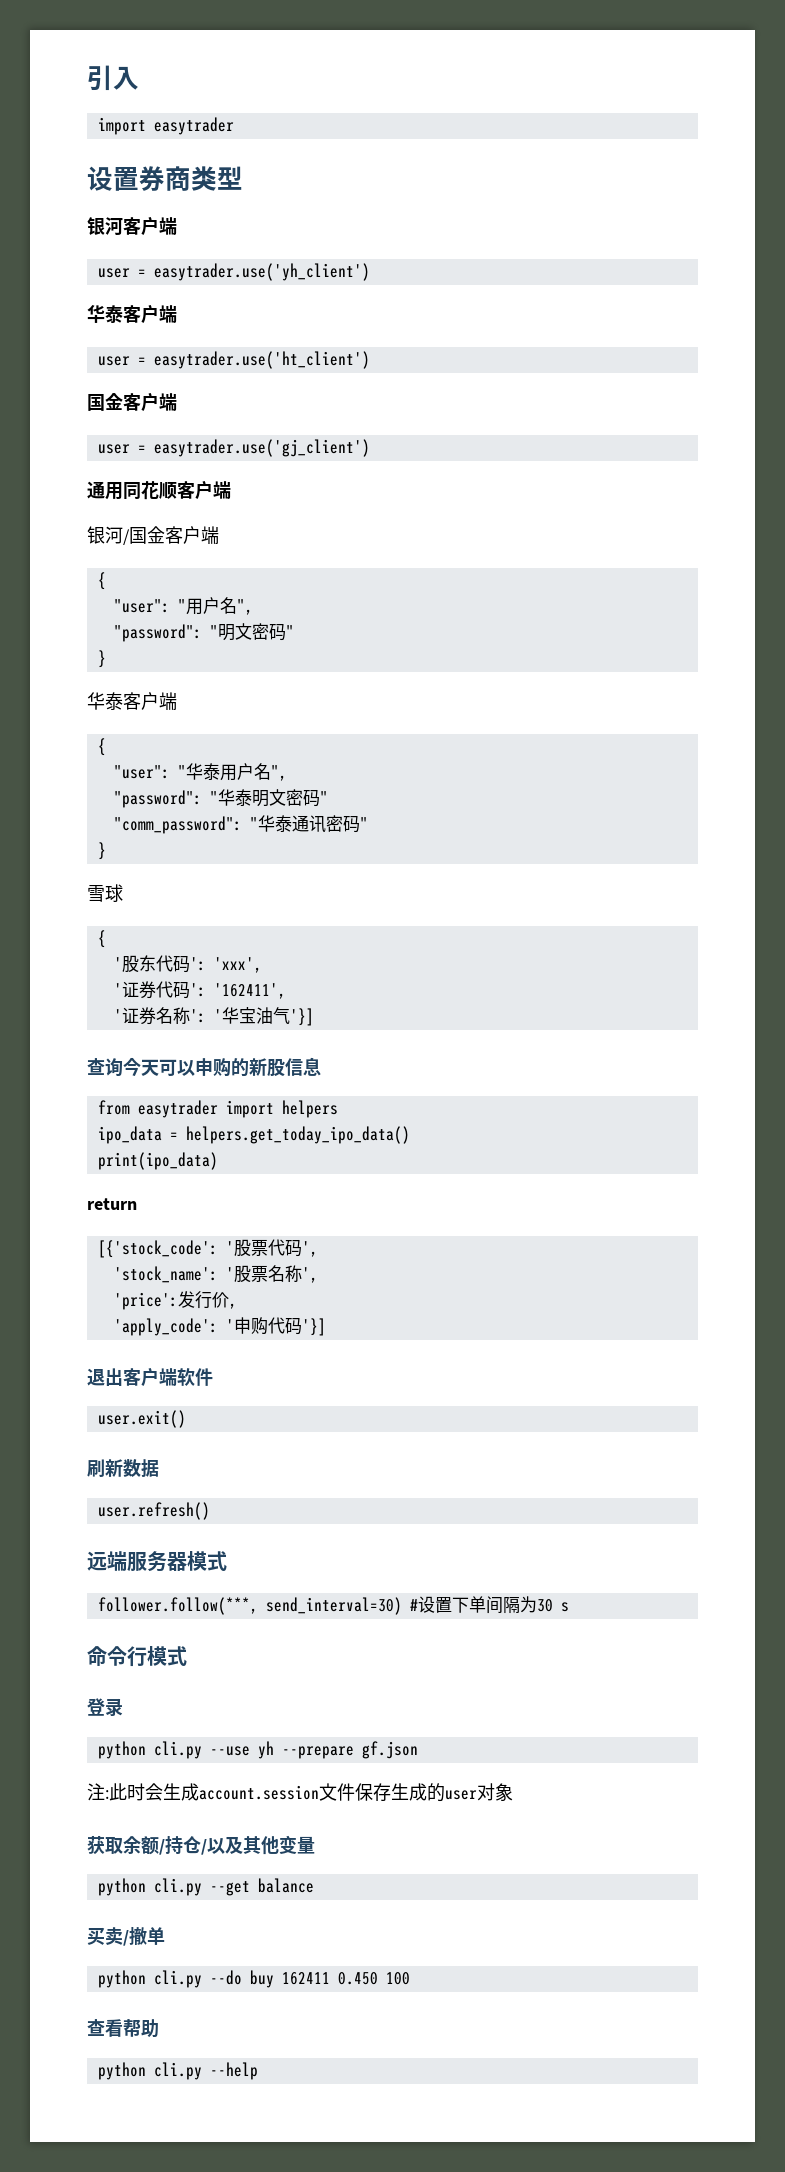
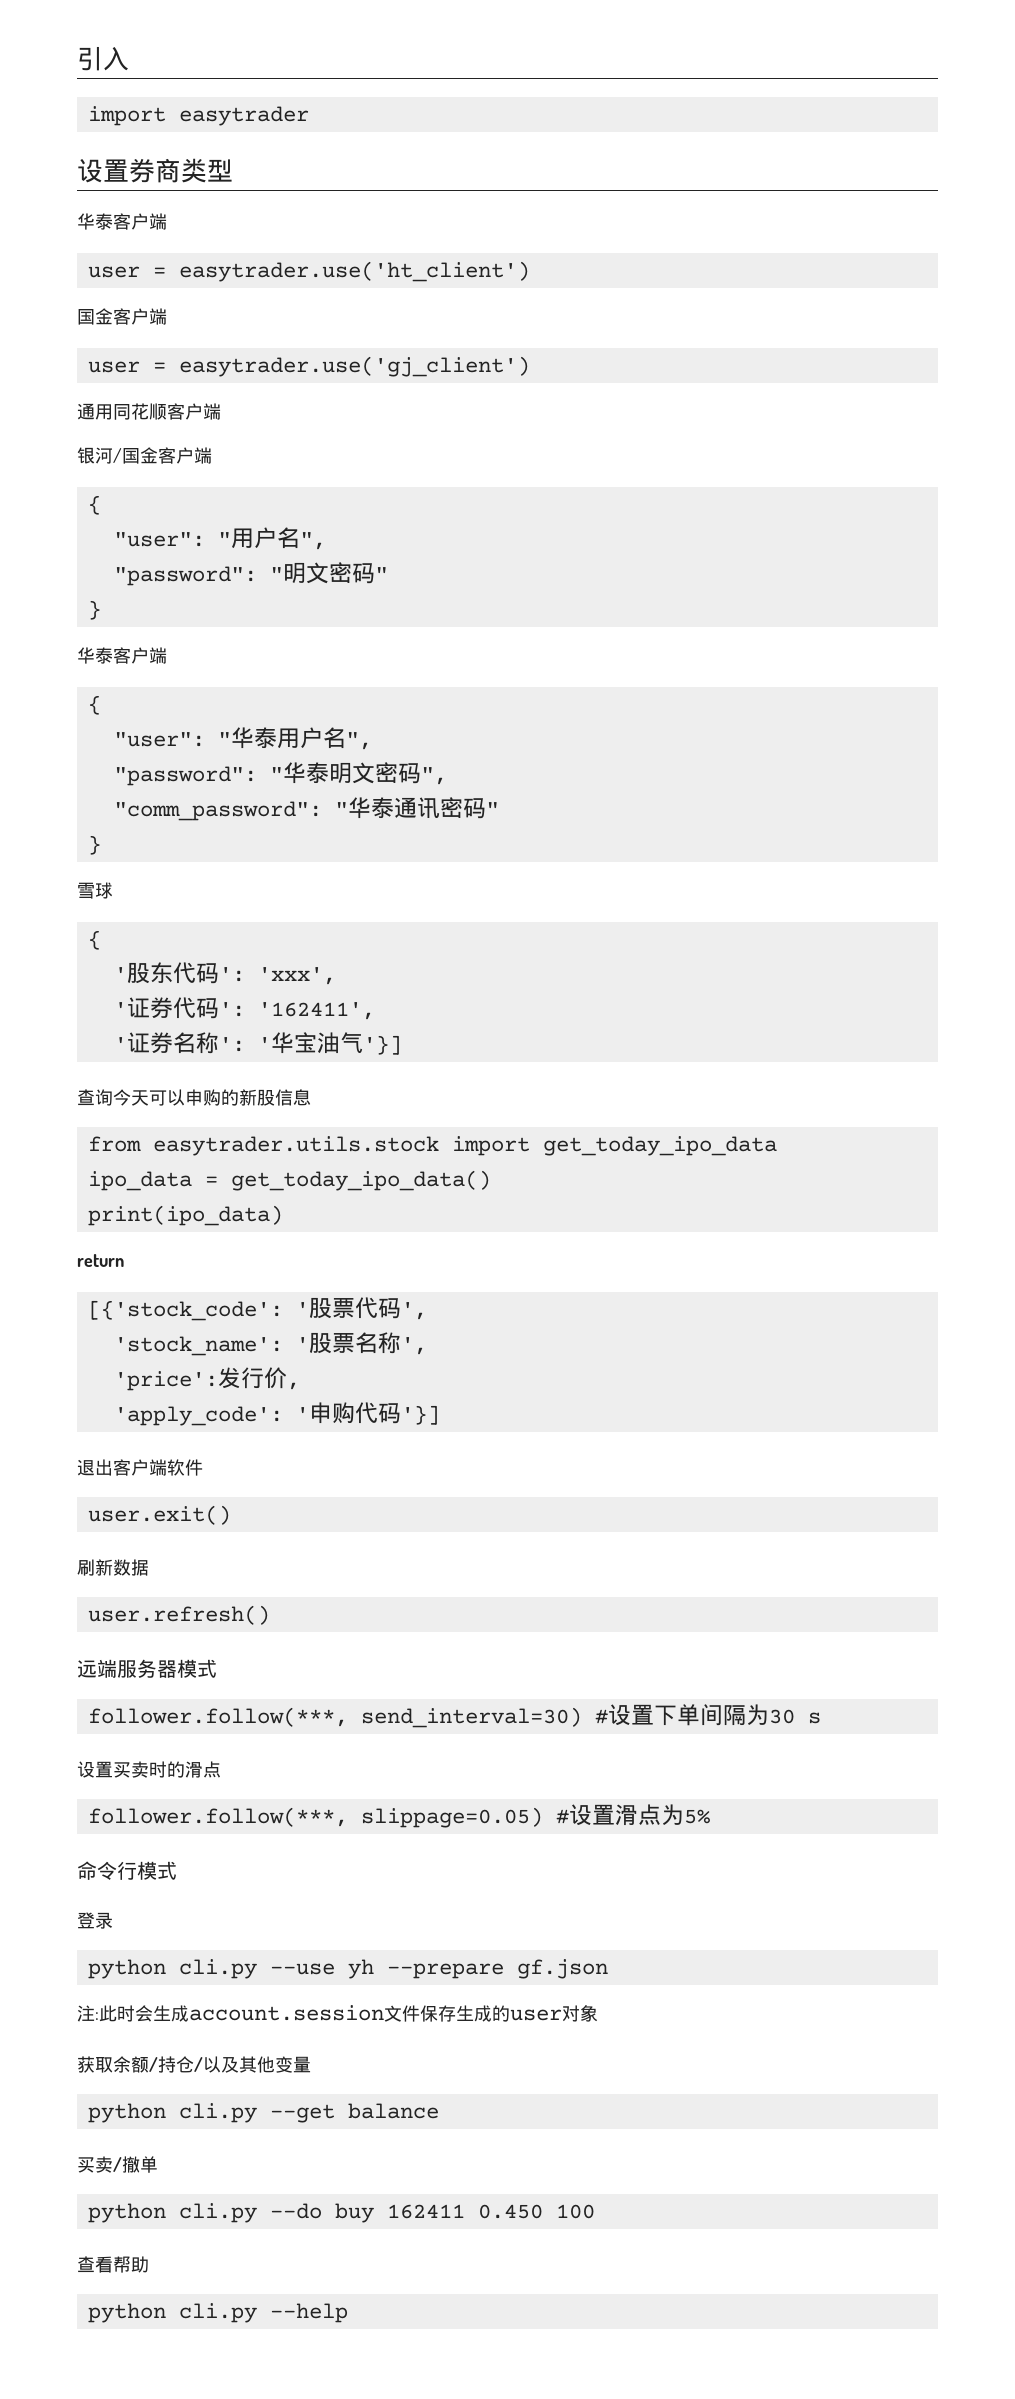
[87,216,177,236] [97,263,370,281] // 银河客户端 // user = easytrader.use('yh_client') -> (233, 170) none
[319,791,328,804] " -> [420,767,447,785] ",
[137,1100,338,1118] easytrader import helpers -> [152,1136,777,1156] easytrader.utils.stock import get_today_ipo_data
[185,1126,410,1144] helpers.get_today_ipo_data() -> [230,1170,491,1191] get_today_ipo_data()
(569, 1607) none -> [77,1761,221,1778] [87,1804,710,1828] // 设置买卖时的滑点 // follower.follow(***, slippage=0.05) #设置滑点为5%

